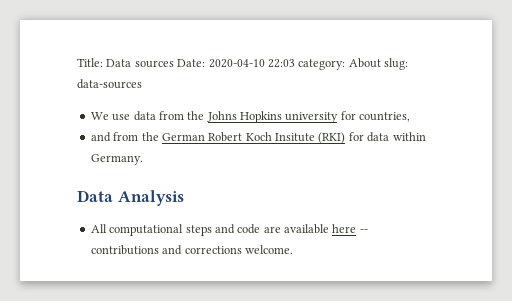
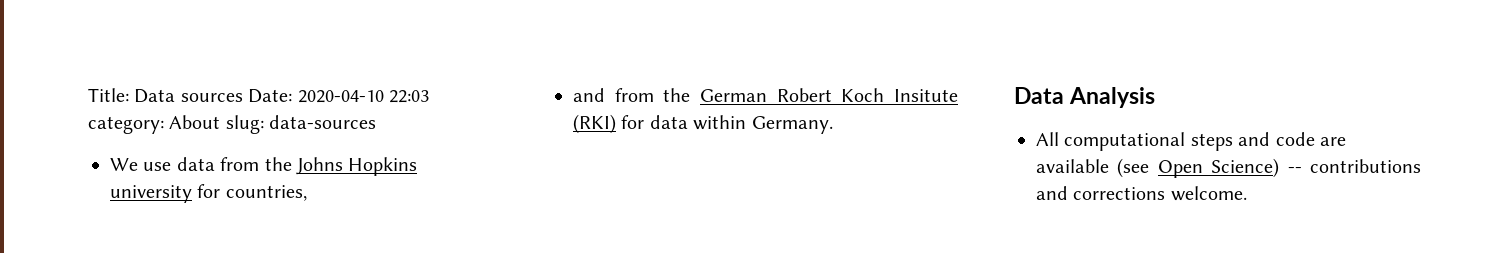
[332,224,357,233] here -> [1117,158,1280,178] (see Open Science)

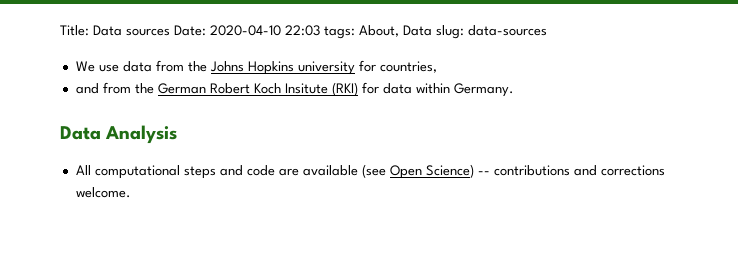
[88,115,221,134] category: About -> [324,25,432,39] tags: About, Data

